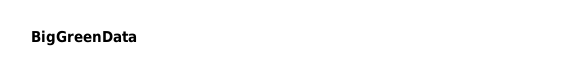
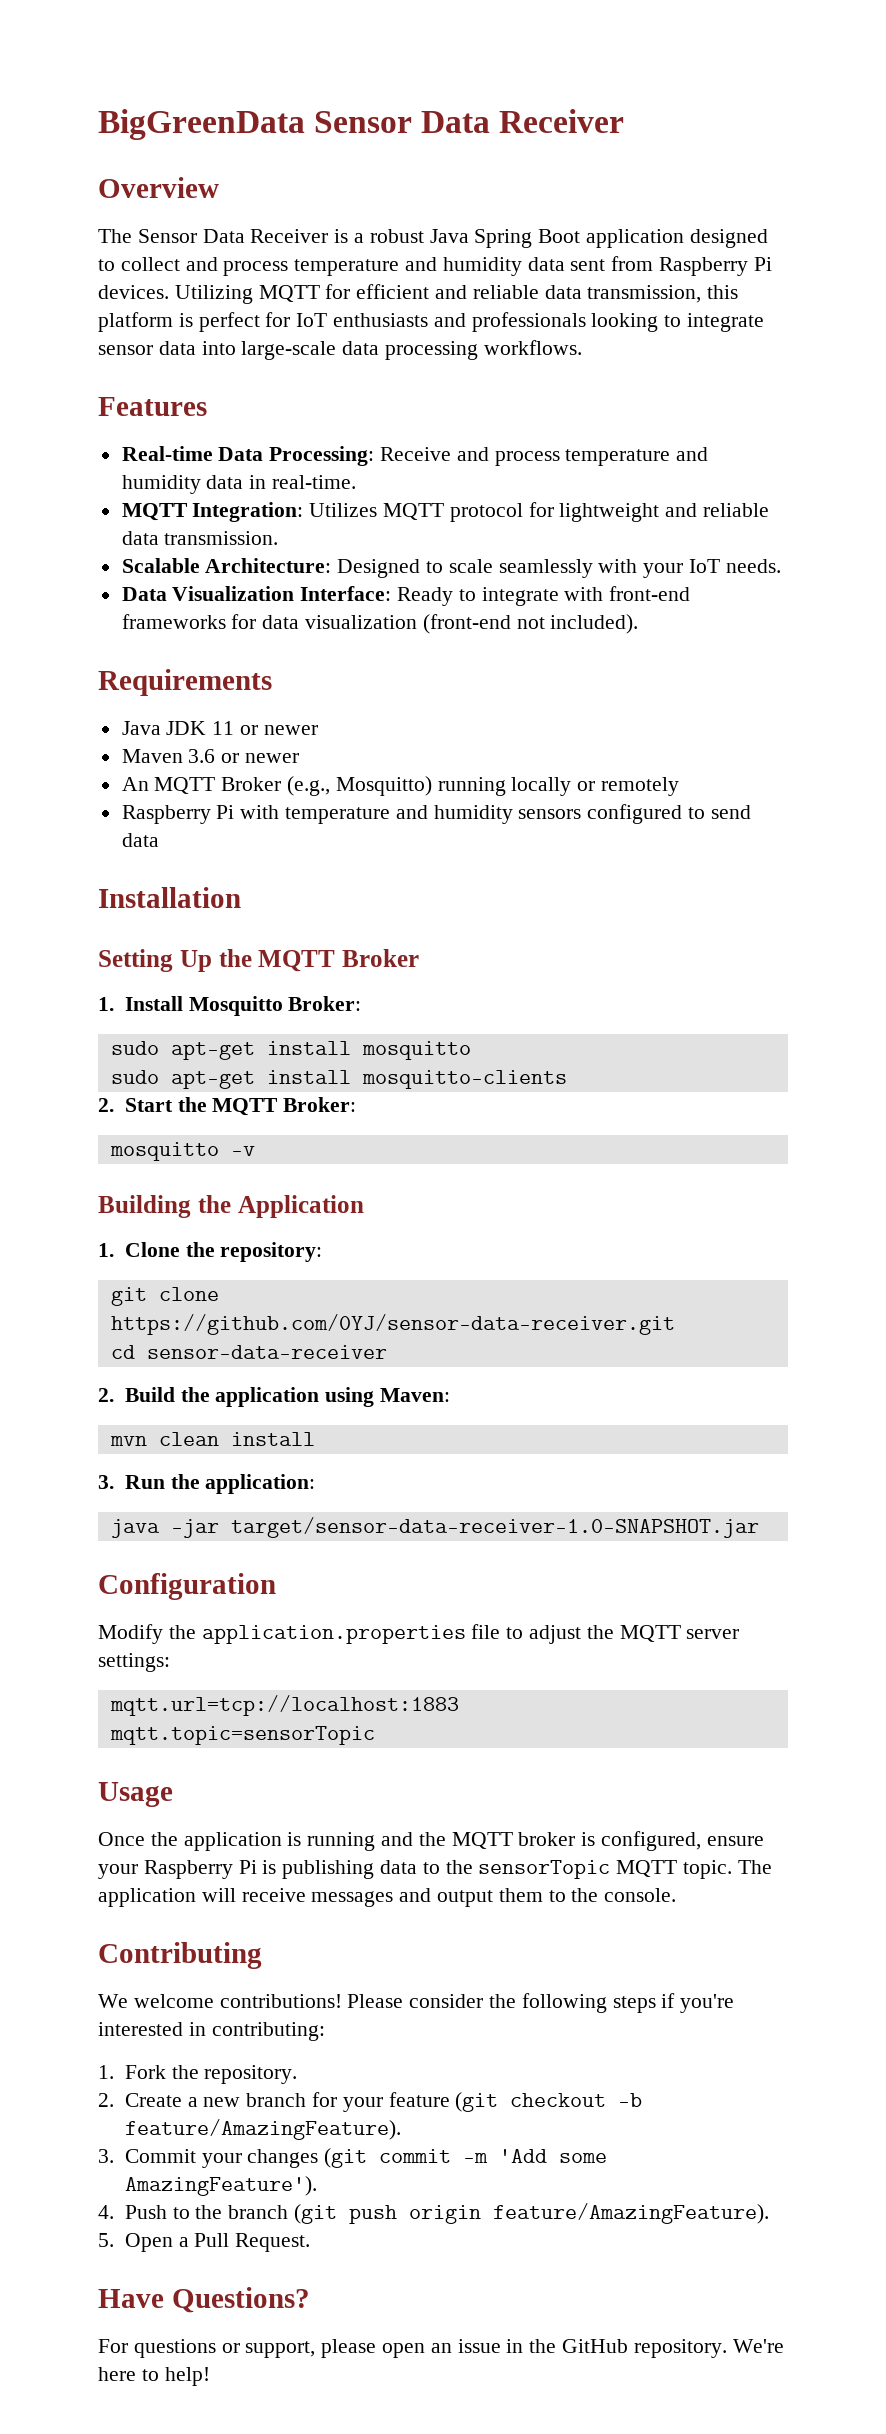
(137, 38) none -> [314,109,625,133] [98,177,219,198] [98,229,768,248] [98,256,772,276] [98,284,739,304] [98,312,765,332] [98,340,582,360] [98,397,207,416] [121,446,709,466] [121,475,357,494] [121,502,770,522] [121,531,279,545] [121,558,781,578] [121,586,691,606] [121,614,639,634] [98,669,272,696] [121,721,318,735] [121,749,300,763] [121,776,680,796] [121,804,751,824] [121,833,159,847] [98,887,241,908] [98,949,419,972] [98,996,362,1016] [110,1041,471,1060] [110,1070,567,1089] [98,1097,357,1116] [109,1142,255,1161] [98,1195,364,1218] [98,1242,323,1262] [110,1287,219,1306] [110,1314,675,1335] [110,1345,387,1359] [98,1387,451,1407] [109,1432,315,1446] [98,1474,316,1494] [110,1517,759,1538] [98,1573,276,1600] [98,1624,740,1644] [98,1653,170,1672] [109,1695,459,1716] [109,1726,375,1745] [98,1782,173,1807] [98,1831,764,1851] [98,1860,772,1879] [98,1888,677,1907] [98,1942,262,1969] [98,1993,735,2013] [98,2022,325,2041] [98,2065,298,2084] [98,2092,643,2112] [124,2119,401,2140] [98,2148,608,2168] [124,2176,317,2196] [98,2203,770,2224] [98,2233,311,2252] [98,2287,310,2313] [98,2339,784,2358] [98,2367,210,2386] Sensor Data Receiver // Overview // The Sensor Data Receiver is a robust Java Spring Boot application designed to collect and process temperature and humidity data sent from Raspberry Pi devices. Utilizing MQTT for efficient and reliable data transmission, this platform is perfect for IoT enthusiasts and professionals looking to integrate sensor data into large-scale data processing workflows. // Features // Real-time Data Processing: Receive and process temperature and humidity data in real-time. // MQTT Integration: Utilizes MQTT protocol for lightweight and reliable data transmission. // Scalable Architecture: Designed to scale seamlessly with your IoT needs. // Data Visualization Interface: Ready to integrate with front-end frameworks for data visualization (front-end not included). // Requirements // Java JDK 11 or newer // Maven 3.6 or newer // An MQTT Broker (e.g., Mosquitto) running locally or remotely // Raspberry Pi with temperature and humidity sensors configured to send data // Installation // Setting Up the MQTT Broker // 1. Install Mosquitto Broker: // sudo apt-get install mosquitto // sudo apt-get install mosquitto-clients // 2. Start the MQTT Broker: // mosquitto -v // Building the Application // 1. Clone the repository: // git clone https://github.com/0YJ/sensor-data-receiver.git // cd sensor-data-receiver // 2. Build the application using Maven: // mvn clean install // 3. Run the application: // java -jar target/sensor-data-receiver-1.0-SNAPSHOT.jar // Configuration // Modify the application.properties file to adjust the MQTT server settings: // mqtt.url=tcp://localhost:1883 // mqtt.topic=sensorTopic // Usage // Once the application is running and the MQTT broker is configured, ensure your Raspberry Pi is publishing data to the sensorTopic MQTT topic. The application will receive messages and output them to the console. // Contributing // We welcome contributions! Please consider the following steps if you're interested in contributing: // 1. Fork the repository. // 2. Create a new branch for your feature (git checkout -b feature/AmazingFeature). // 3. Commit your changes (git commit -m 'Add some AmazingFeature'). // 4. Push to the branch (git push origin feature/AmazingFeature). // 5. Open a Pull Request. // Have Questions? // For questions or support, please open an issue in the GitHub repository. We're here to help!

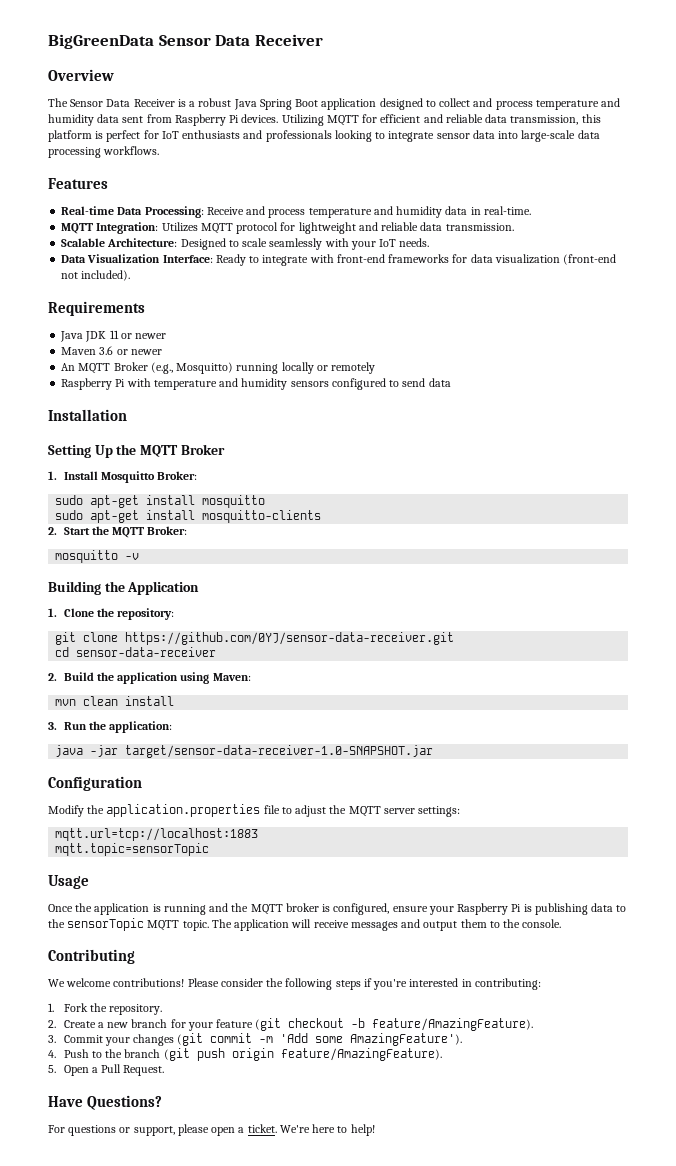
[430,2339,727,2358] an issue in the GitHub repository. -> [238,1124,277,1133] a ticket.

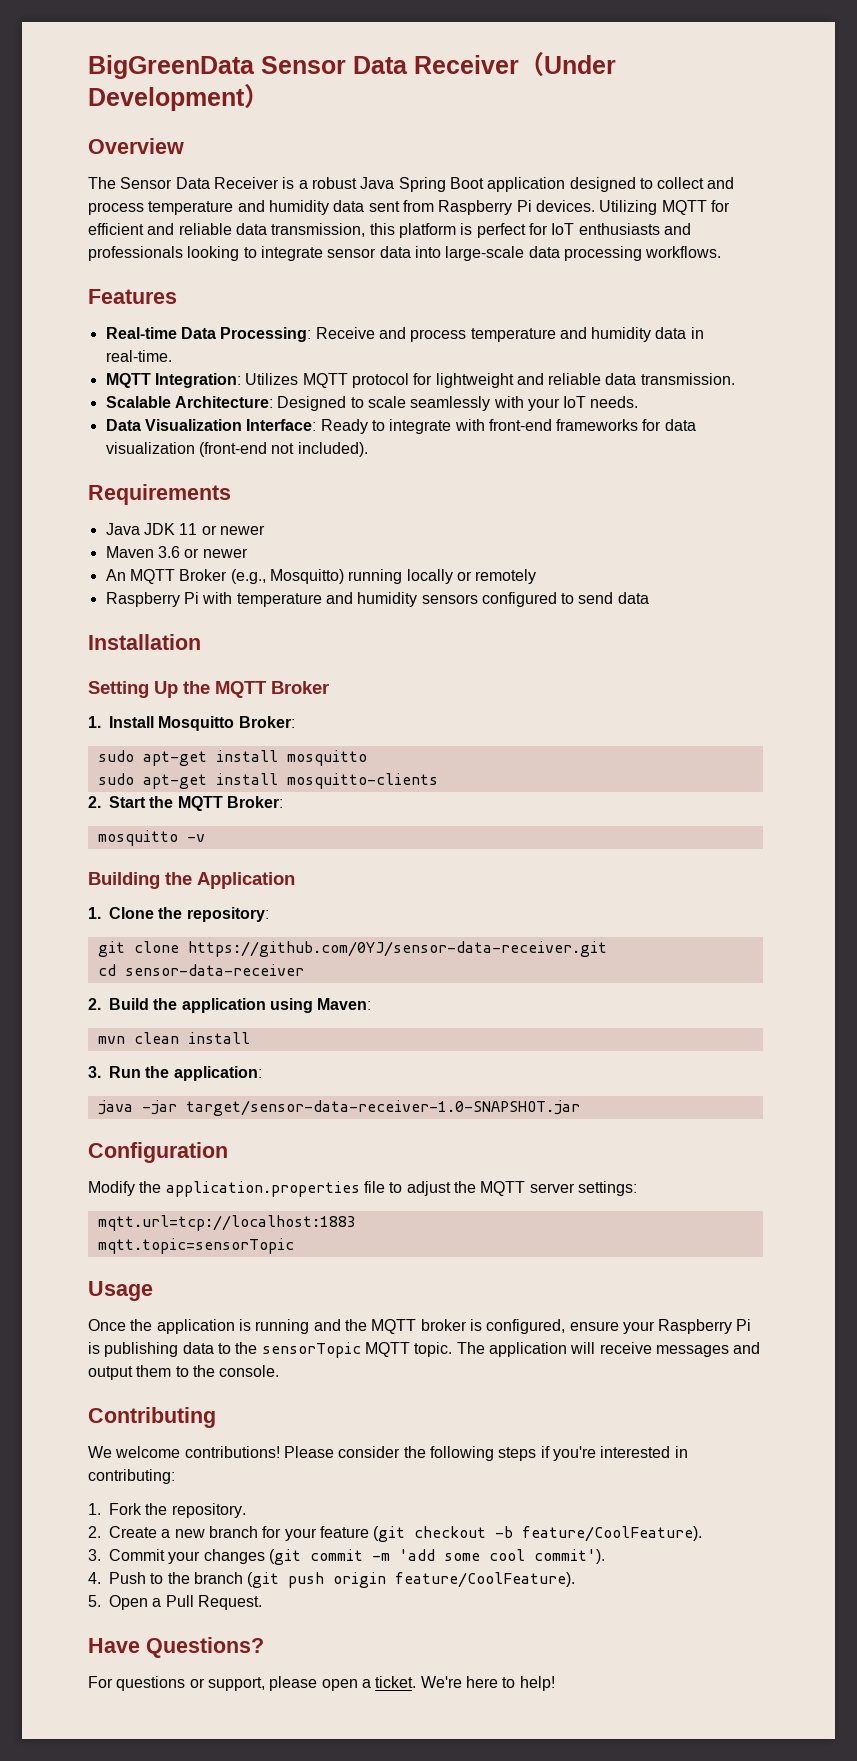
(323, 40) none -> [519,52,616,76] [88,84,269,111] （Under Development）
[372,1018,534,1031] feature/AmazingFeature). -> [522,1526,703,1542] feature/CoolFeature).
[280,1033,463,1046] 'Add some AmazingFeature'). -> [398,1549,605,1564] 'add some cool commit').
[280,1048,442,1061] feature/AmazingFeature). -> [395,1572,576,1588] feature/CoolFeature).

